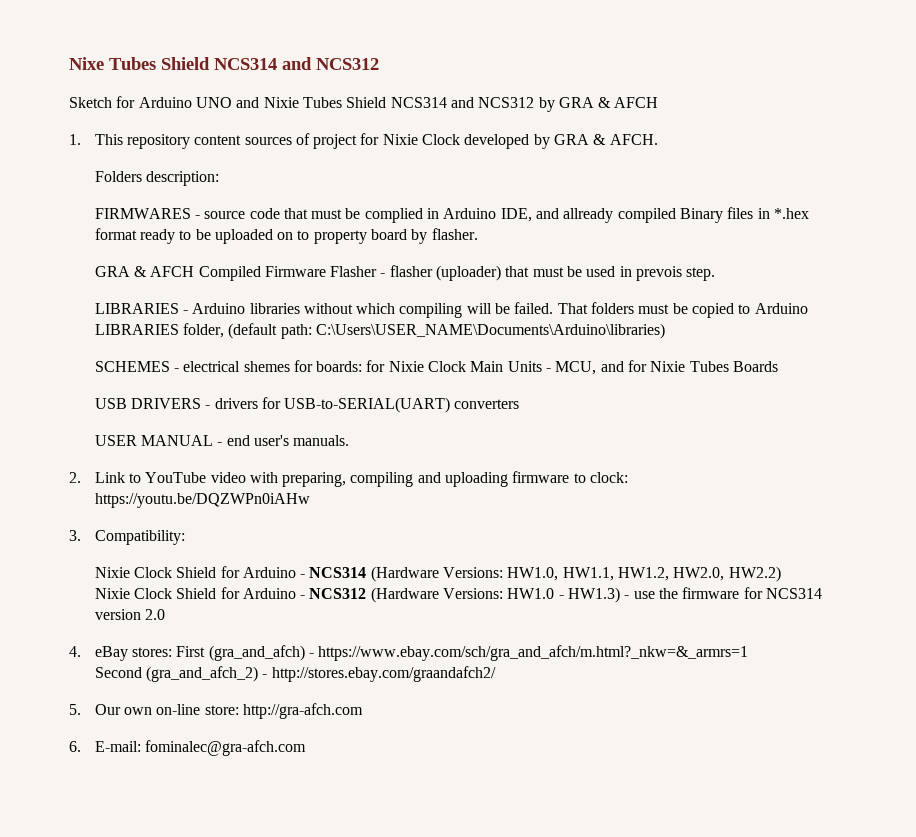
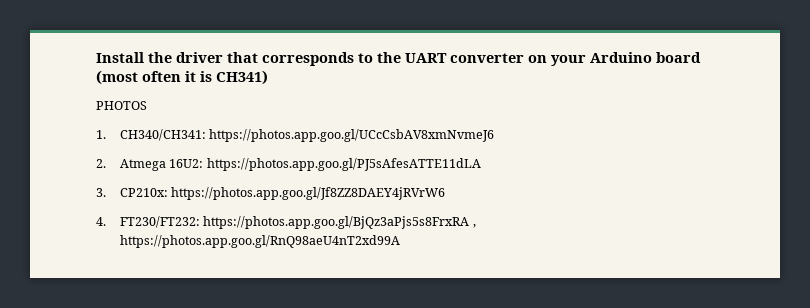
[69,57,379,70] [69,96,659,112] [69,133,658,149] [94,171,219,186] [94,207,809,223] [94,228,478,244] [94,265,716,281] [94,302,808,318] [94,323,665,339] [94,360,778,375] [94,397,520,413] [94,435,350,446] [69,471,629,487] [94,493,310,508] [69,530,185,545] [94,566,781,582] [94,587,822,603] [94,609,165,620] [69,645,749,661] [94,666,496,682] [69,703,363,719] [69,740,306,756] Nixe Tubes Shield NCS314 and NCS312 // Sketch for Arduino UNO and Nixie Tubes Shield NCS314 and NCS312 by GRA & AFCH // 1. This repository content sources of project for Nixie Clock developed by GRA & AFCH. // Folders description: // FIRMWARES - source code that must be complied in Arduino IDE, and allready compiled Binary files in *.hex format ready to be uploaded on to property board by flasher. // GRA & AFCH Compiled Firmware Flasher - flasher (uploader) that must be used in prevois step. // LIBRARIES - Arduino libraries without which compiling will be failed. That folders must be copied to Arduino LIBRARIES folder, (default path: C:\Users\USER_NAME\Documents\Arduino\libraries) // SCHEMES - electrical shemes for boards: for Nixie Clock Main Units - MCU, and for Nixie Tubes Boards // USB DRIVERS - drivers for USB-to-SERIAL(UART) converters // USER MANUAL - end user's manuals. // 2. Link to YouTube video with preparing, compiling and uploading firmware to clock: https://youtu.be/DQZWPn0iAHw // 3. Compatibility: // Nixie Clock Shield for Arduino - NCS314 (Hardware Versions: HW1.0, HW1.1, HW1.2, HW2.0, HW2.2) // Nixie Clock Shield for Arduino - NCS312 (Hardware Versions: HW1.0 - HW1.3) - use the firmware for NCS314 version 2.0 // 4. eBay stores: First (gra_and_afch) - https://www.ebay.com/sch/gra_and_afch/m.html?_nkw=&_armrs=1 // Second (gra_and_afch_2) - http://stores.ebay.com/graandafch2/ // 5. Our own on-line store: http://gra-afch.com // 6. E-mail: fominalec@gra-afch.com -> [96,52,701,66] [96,70,268,85] [96,101,147,110] [96,129,495,142] [96,158,481,171] [96,187,446,200] [96,216,476,229] [120,235,401,248] Install the driver that corresponds to the UART converter on your Arduino board (most often it is CH341) // PHOTOS // 1. CH340/CH341: https://photos.app.goo.gl/UCcCsbAV8xmNvmeJ6 // 2. Atmega 16U2: https://photos.app.goo.gl/PJ5sAfesATTE11dLA // 3. CP210x: https://photos.app.goo.gl/Jf8ZZ8DAEY4jRVrW6 // 4. FT230/FT232: https://photos.app.goo.gl/BjQz3aPjs5s8FrxRA , https://photos.app.goo.gl/RnQ98aeU4nT2xd99A

